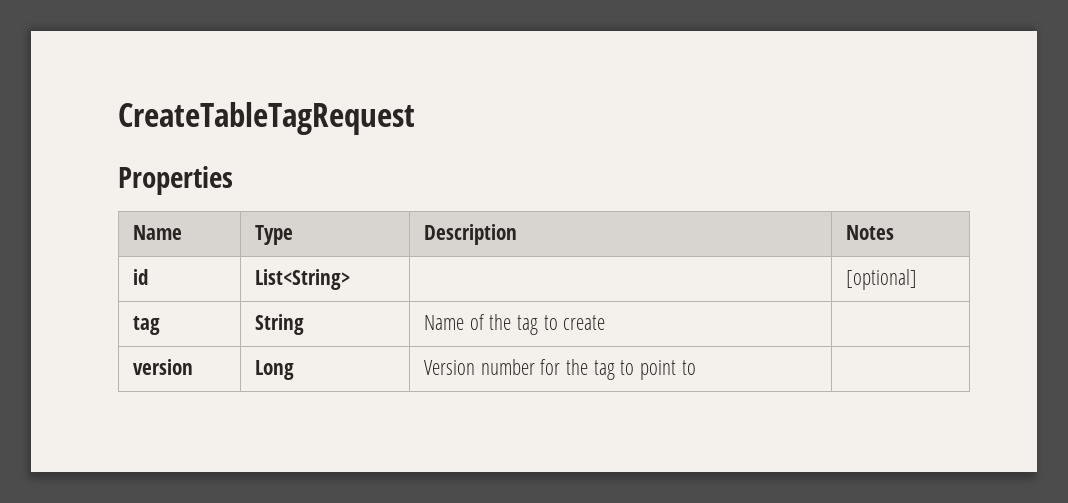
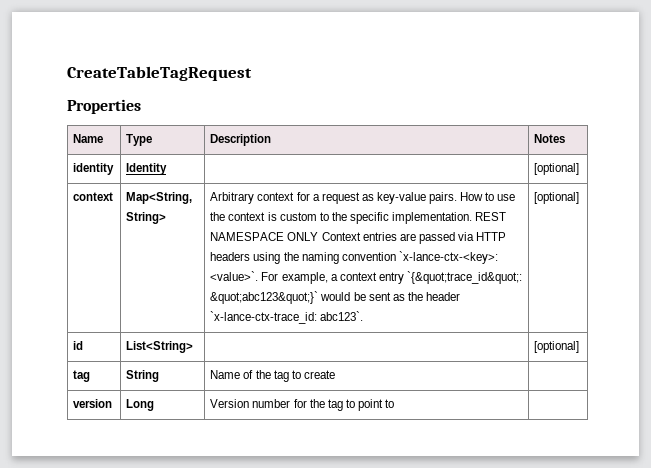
(895, 232) none -> [73,163,115,175] [126,163,168,175] [534,163,580,175] [73,192,114,201] [126,192,193,204] [126,212,167,224] [210,192,516,204] [210,212,507,224] [210,232,507,244] [210,251,498,264] [210,271,523,284] [210,291,461,304] [210,311,364,324] [534,192,580,204] // identity | Identity | | [optional] // context | Map<String, String> | Arbitrary context for a request as key-value pairs. How to use the context is custom to the specific implementation. REST NAMESPACE ONLY Context entries are passed via HTTP headers using the naming convention `x-lance-ctx-<key>: <value>`. For example, a context entry `{&quot;trace_id&quot;: &quot;abc123&quot;}` would be sent as the header `x-lance-ctx-trace_id: abc123`. | [optional]

